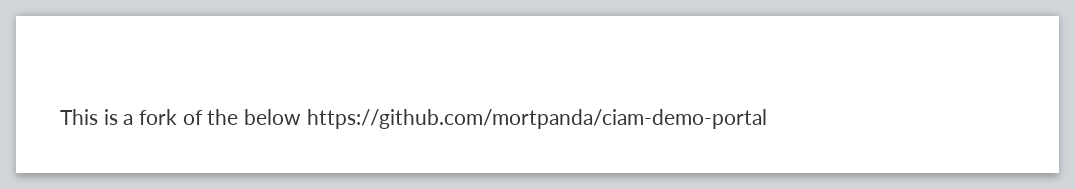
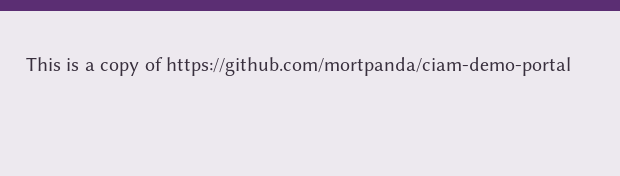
[139,109,302,125] fork of the below -> [100,57,163,76] copy of

